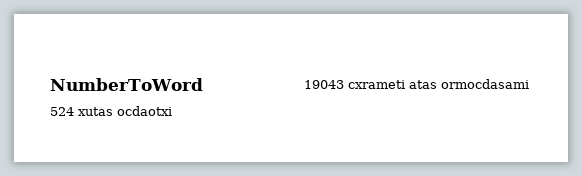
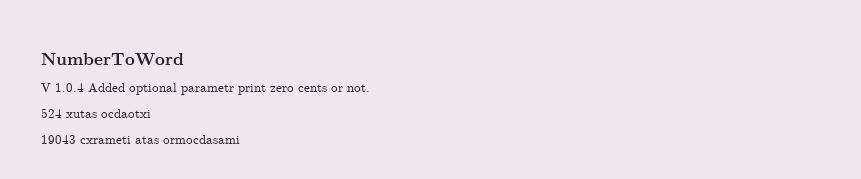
(203, 84) none -> [41,83,370,95] // V 1.0.4 Added optional parametr print zero cents or not.

